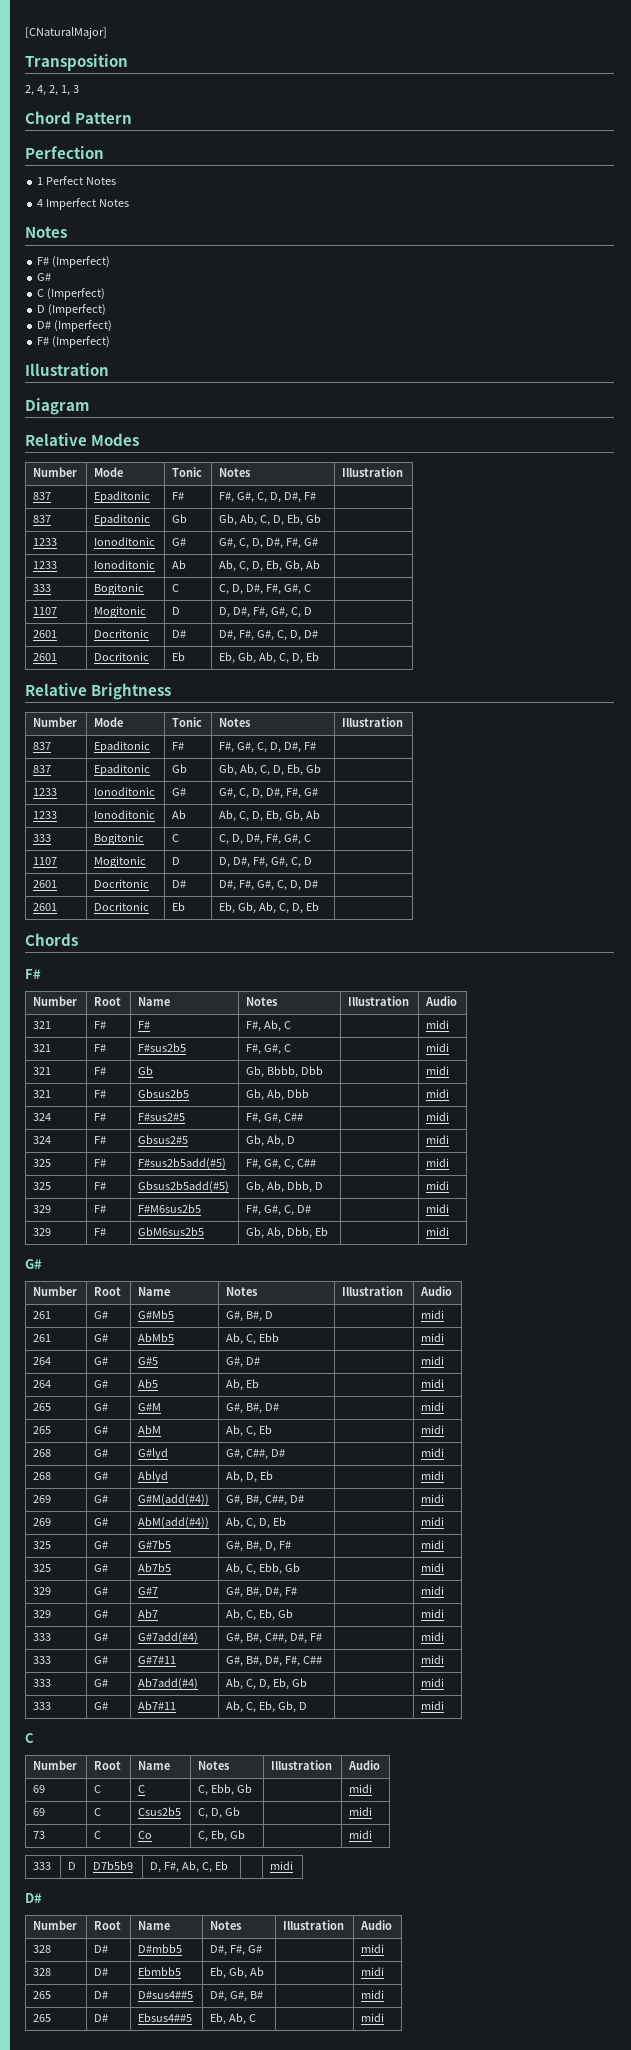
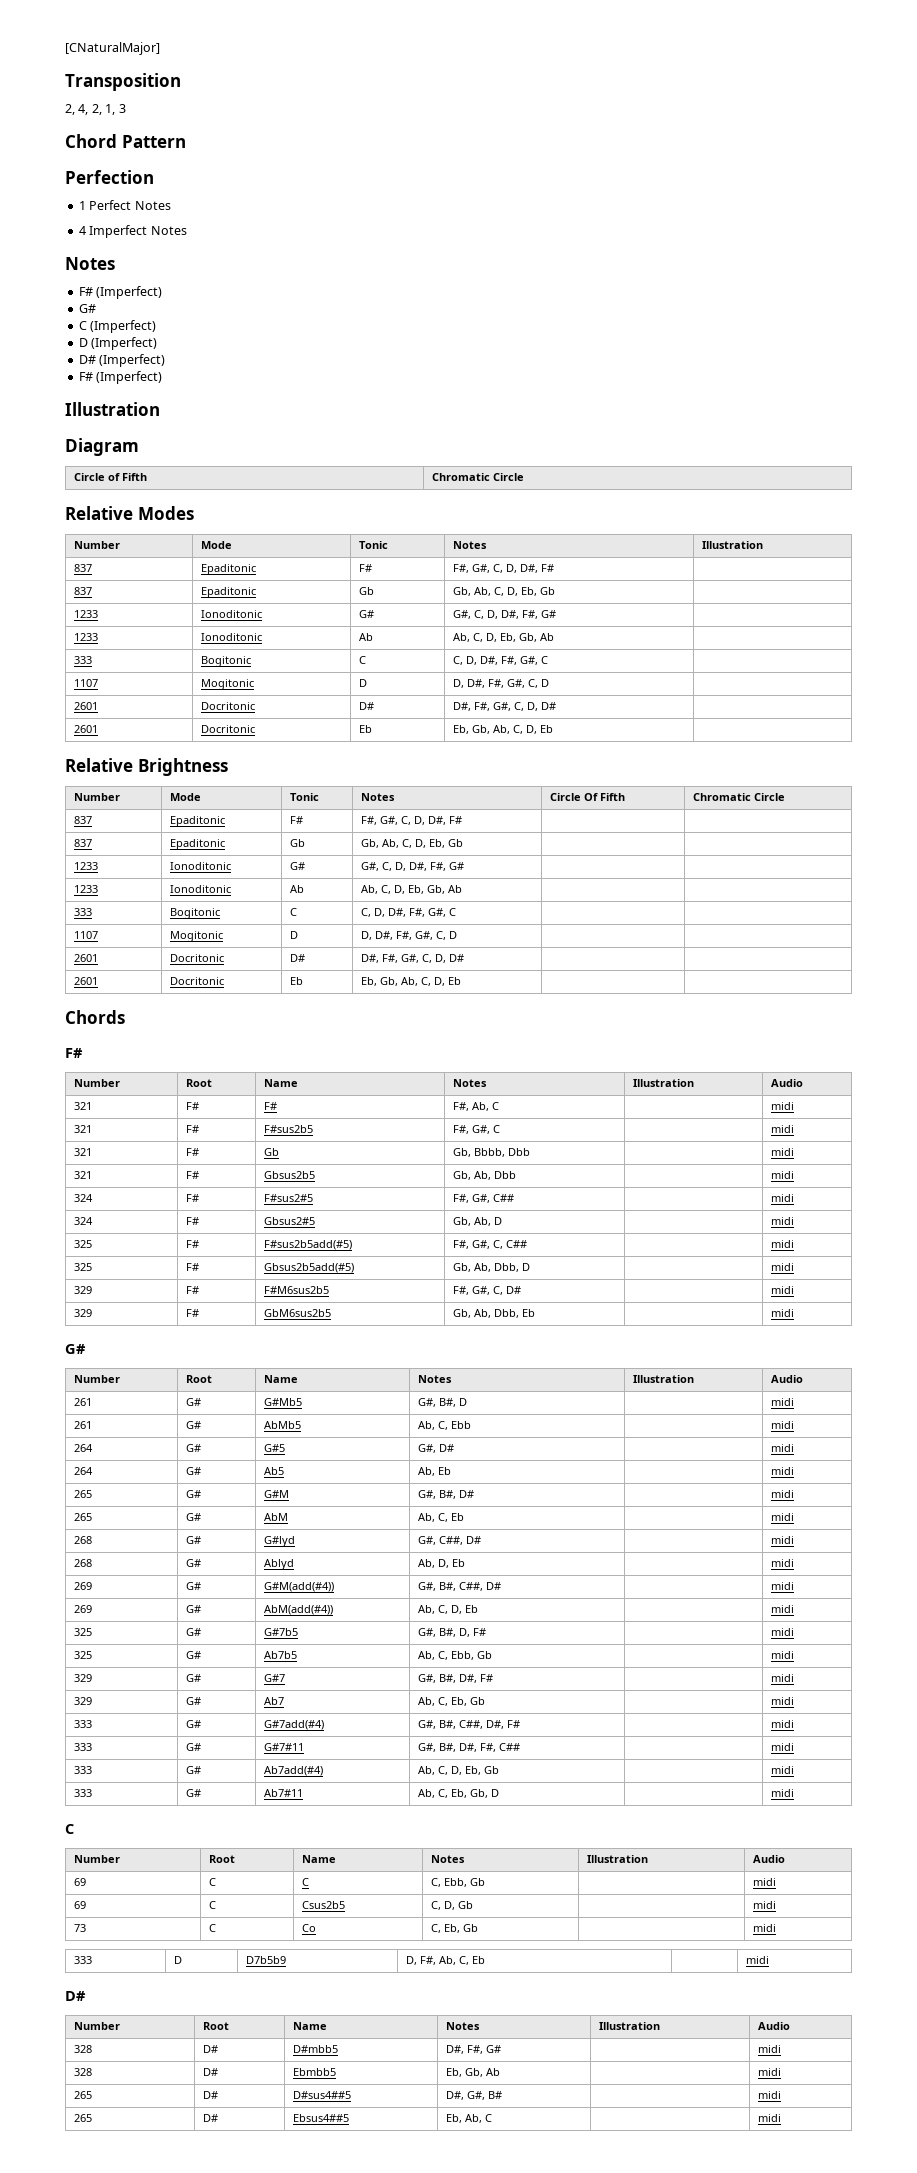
(89, 406) none -> [73,473,147,481] [431,473,524,481] // Circle of Fifth | Chromatic Circle
[342,717,404,727] [33,742,52,750] [94,741,151,753] [172,742,185,750] [219,742,316,753] [33,765,52,773] [94,764,151,776] [172,764,188,773] [219,764,321,776] [33,788,58,796] [94,787,156,796] [172,788,187,796] [219,788,318,799] [33,811,58,819] [94,810,156,819] [172,810,187,819] [219,810,320,822] [33,834,52,842] [94,833,145,845] [172,834,180,842] [219,834,311,845] [33,857,58,865] [94,856,147,868] [172,857,181,865] [219,857,312,868] [33,880,58,888] [94,879,150,888] [172,880,187,888] [219,880,318,891] [33,903,58,911] [94,902,150,911] [172,902,186,911] [219,902,319,914] Illustration // 837 | Epaditonic | F# | F#, G#, C, D, D#, F# | // 837 | Epaditonic | Gb | Gb, Ab, C, D, Eb, Gb | // 1233 | Ionoditonic | G# | G#, C, D, D#, F#, G# | // 1233 | Ionoditonic | Ab | Ab, C, D, Eb, Gb, Ab | // 333 | Bogitonic | C | C, D, D#, F#, G#, C | // 1107 | Mogitonic | D | D, D#, F#, G#, C, D | // 2601 | Docritonic | D# | D#, F#, G#, C, D, D# | // 2601 | Docritonic | Eb | Eb, Gb, Ab, C, D, Eb | -> [549,793,625,801] [692,793,785,801] [73,816,92,824] [169,816,225,827] [289,816,303,824] [360,816,462,825] [73,839,92,847] [169,839,225,850] [289,839,305,847] [360,839,463,848] [73,862,98,870] [169,862,231,870] [289,862,305,870] [360,862,464,871] [73,885,98,893] [169,885,231,893] [289,885,304,893] [360,885,462,894] [73,908,92,916] [169,908,220,919] [289,908,297,916] [360,908,456,917] [73,931,98,939] [169,931,223,942] [289,931,298,939] [360,931,457,940] [73,954,98,962] [169,954,224,962] [289,954,305,962] [360,954,464,963] [73,977,98,985] [169,977,224,985] [289,977,303,985] [360,977,461,986] Circle Of Fifth | Chromatic Circle // 837 | Epaditonic | F# | F#, G#, C, D, D#, F# | | // 837 | Epaditonic | Gb | Gb, Ab, C, D, Eb, Gb | | // 1233 | Ionoditonic | G# | G#, C, D, D#, F#, G# | | // 1233 | Ionoditonic | Ab | Ab, C, D, Eb, Gb, Ab | | // 333 | Bogitonic | C | C, D, D#, F#, G#, C | | // 1107 | Mogitonic | D | D, D#, F#, G#, C, D | | // 2601 | Docritonic | D# | D#, F#, G#, C, D, D# | | // 2601 | Docritonic | Eb | Eb, Gb, Ab, C, D, Eb | |

